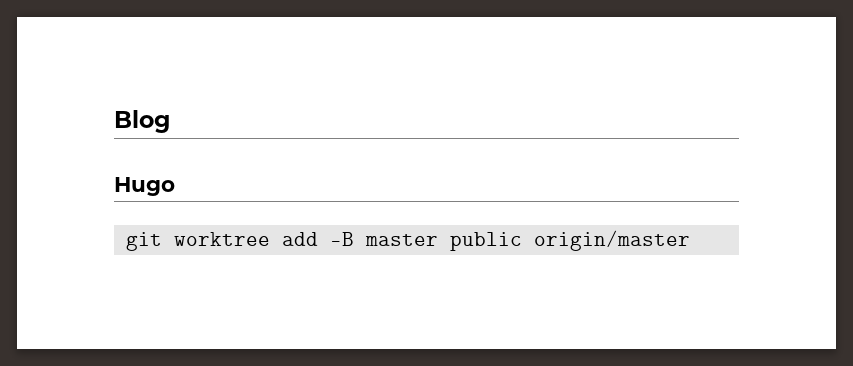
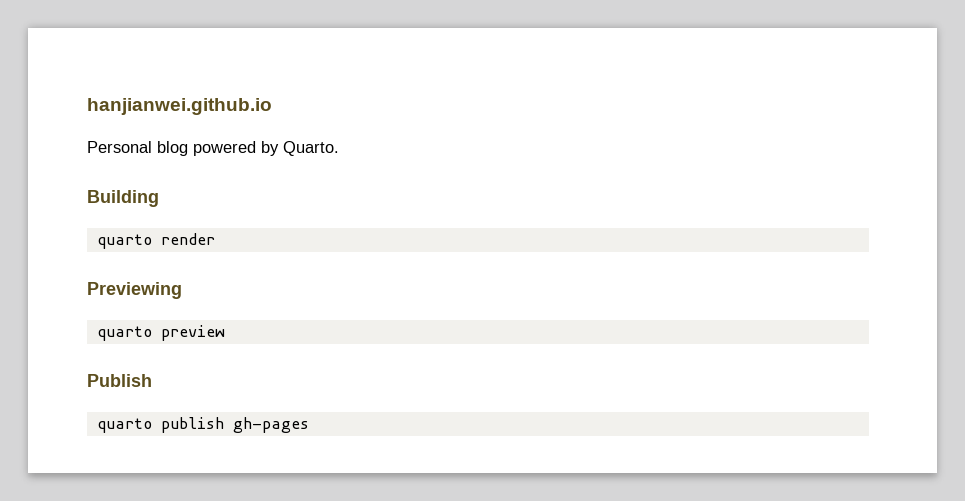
[114,110,170,133] [114,177,175,196] [126,230,690,251] Blog // Hugo // git worktree add -B master public origin/master -> [87,98,272,115] [87,141,339,156] [87,190,159,207] [96,233,215,249] [87,282,182,299] [96,325,225,341] [87,374,152,387] [96,417,309,433] hanjianwei.github.io // Personal blog powered by Quarto. // Building // quarto render // Previewing // quarto preview // Publish // quarto publish gh-pages

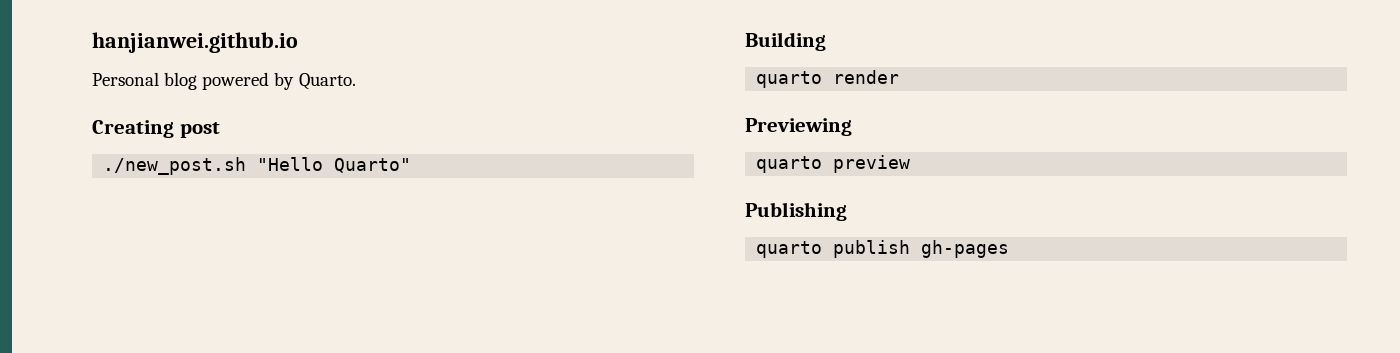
(339, 148) none -> [92,120,220,138] [103,157,412,175] // Creating post // ./new_post.sh "Hello Quarto"
[87,374,152,387] Publish -> [745,202,847,221] Publishing

